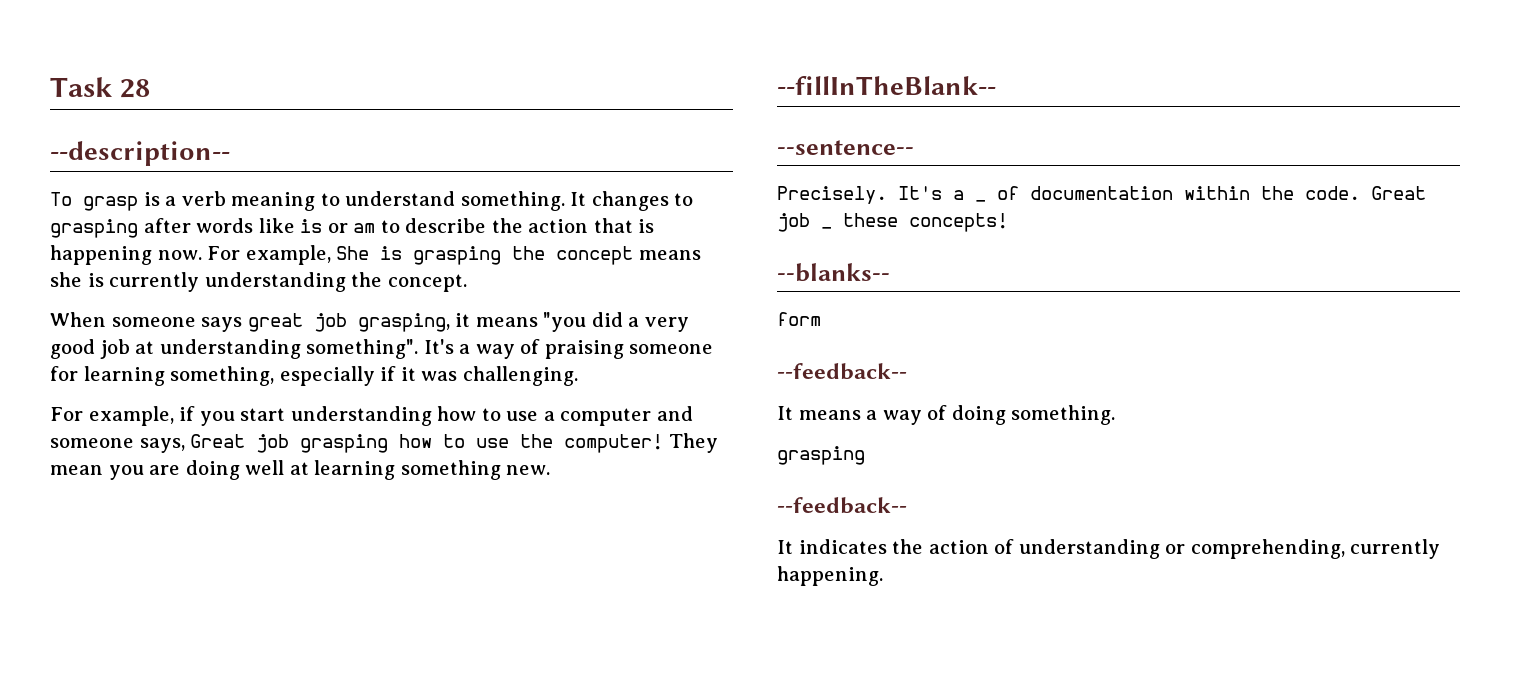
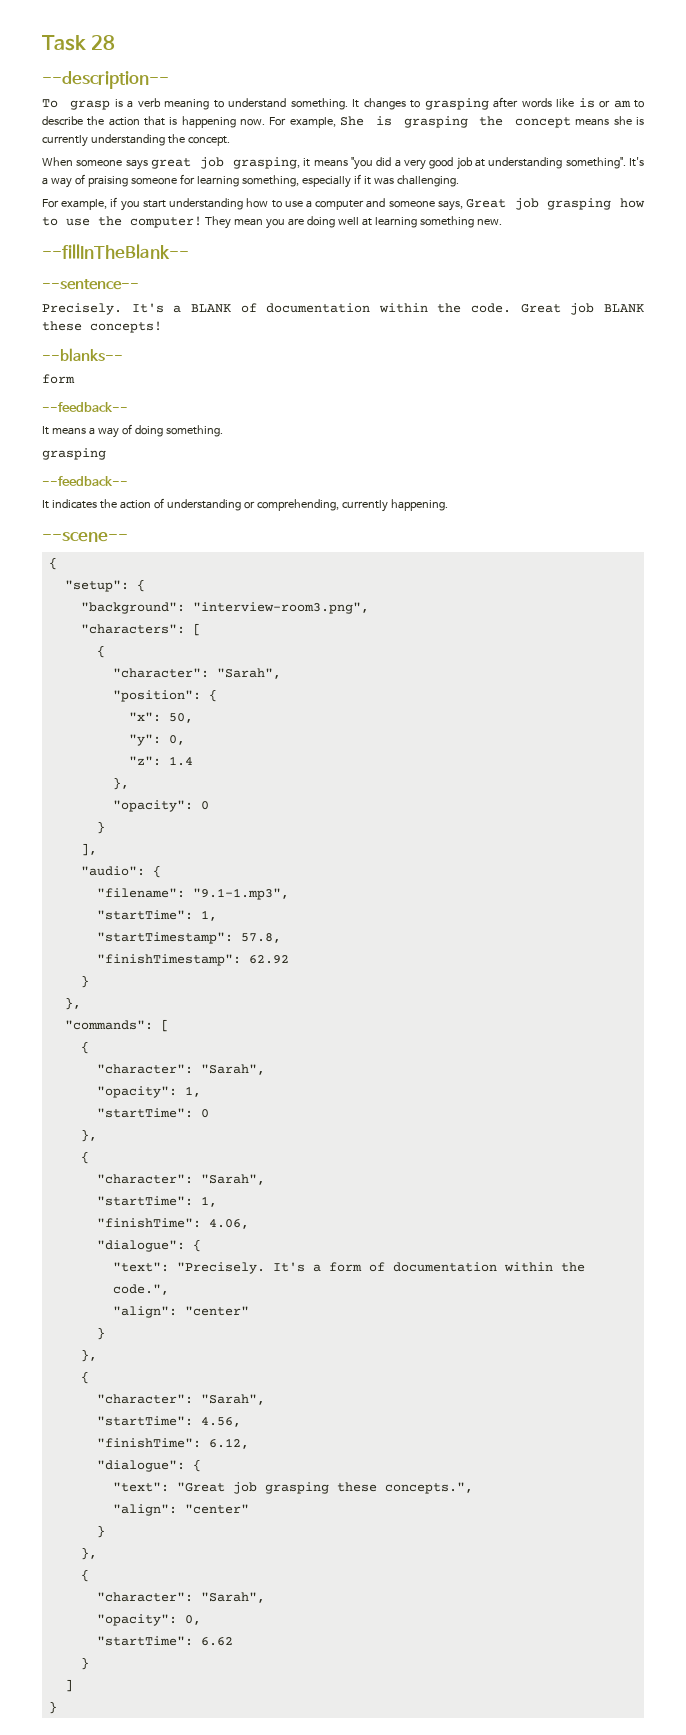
[975,200,986,202] _ -> [190,304,231,313] BLANK
[821,227,832,229] _ -> [603,304,644,313] BLANK
(883, 576) none -> [42,531,128,542] [48,557,57,570] [64,579,145,592] [80,602,369,614] [80,623,201,636] [96,645,105,658] [112,668,281,679] [112,689,217,702] [128,712,193,723] [128,734,185,746] [128,756,193,766] [112,777,129,790] [112,800,209,812] [96,821,105,834] [80,843,97,856] [80,865,161,878] [96,888,289,900] [96,910,217,921] [96,932,281,944] [96,954,289,966] [80,975,89,988] [64,997,81,1010] [64,1019,169,1032] [80,1041,89,1054] [96,1064,265,1075] [96,1086,201,1098] [96,1108,209,1118] [80,1129,97,1142] [80,1151,89,1164] [96,1174,265,1185] [96,1196,217,1207] [96,1218,249,1229] [96,1239,201,1252] [112,1262,585,1274] [112,1284,169,1295] [112,1306,249,1318] [96,1327,105,1340] [80,1349,97,1362] [80,1371,89,1384] [96,1394,265,1405] [96,1416,241,1427] [96,1438,249,1449] [96,1459,201,1472] [112,1482,473,1494] [112,1504,249,1516] [96,1525,105,1538] [80,1547,97,1560] [80,1569,89,1582] [96,1592,265,1603] [96,1614,201,1626] [96,1636,233,1646] [80,1657,89,1670] [64,1679,73,1692] [48,1701,57,1714] // --scene-- // { // "setup": { // "background": "interview-room3.png", // "characters": [ // { // "character": "Sarah", // "position": { // "x": 50, // "y": 0, // "z": 1.4 // }, // "opacity": 0 // } // ], // "audio": { // "filename": "9.1-1.mp3", // "startTime": 1, // "startTimestamp": 57.8, // "finishTimestamp": 62.92 // } // }, // "commands": [ // { // "character": "Sarah", // "opacity": 1, // "startTime": 0 // }, // { // "character": "Sarah", // "startTime": 1, // "finishTime": 4.06, // "dialogue": { // "text": "Precisely. It's a form of documentation within the code.", // "align": "center" // } // }, // { // "character": "Sarah", // "startTime": 4.56, // "finishTime": 6.12, // "dialogue": { // "text": "Great job grasping these concepts.", // "align": "center" // } // }, // { // "character": "Sarah", // "opacity": 0, // "startTime": 6.62 // } // ] // }

